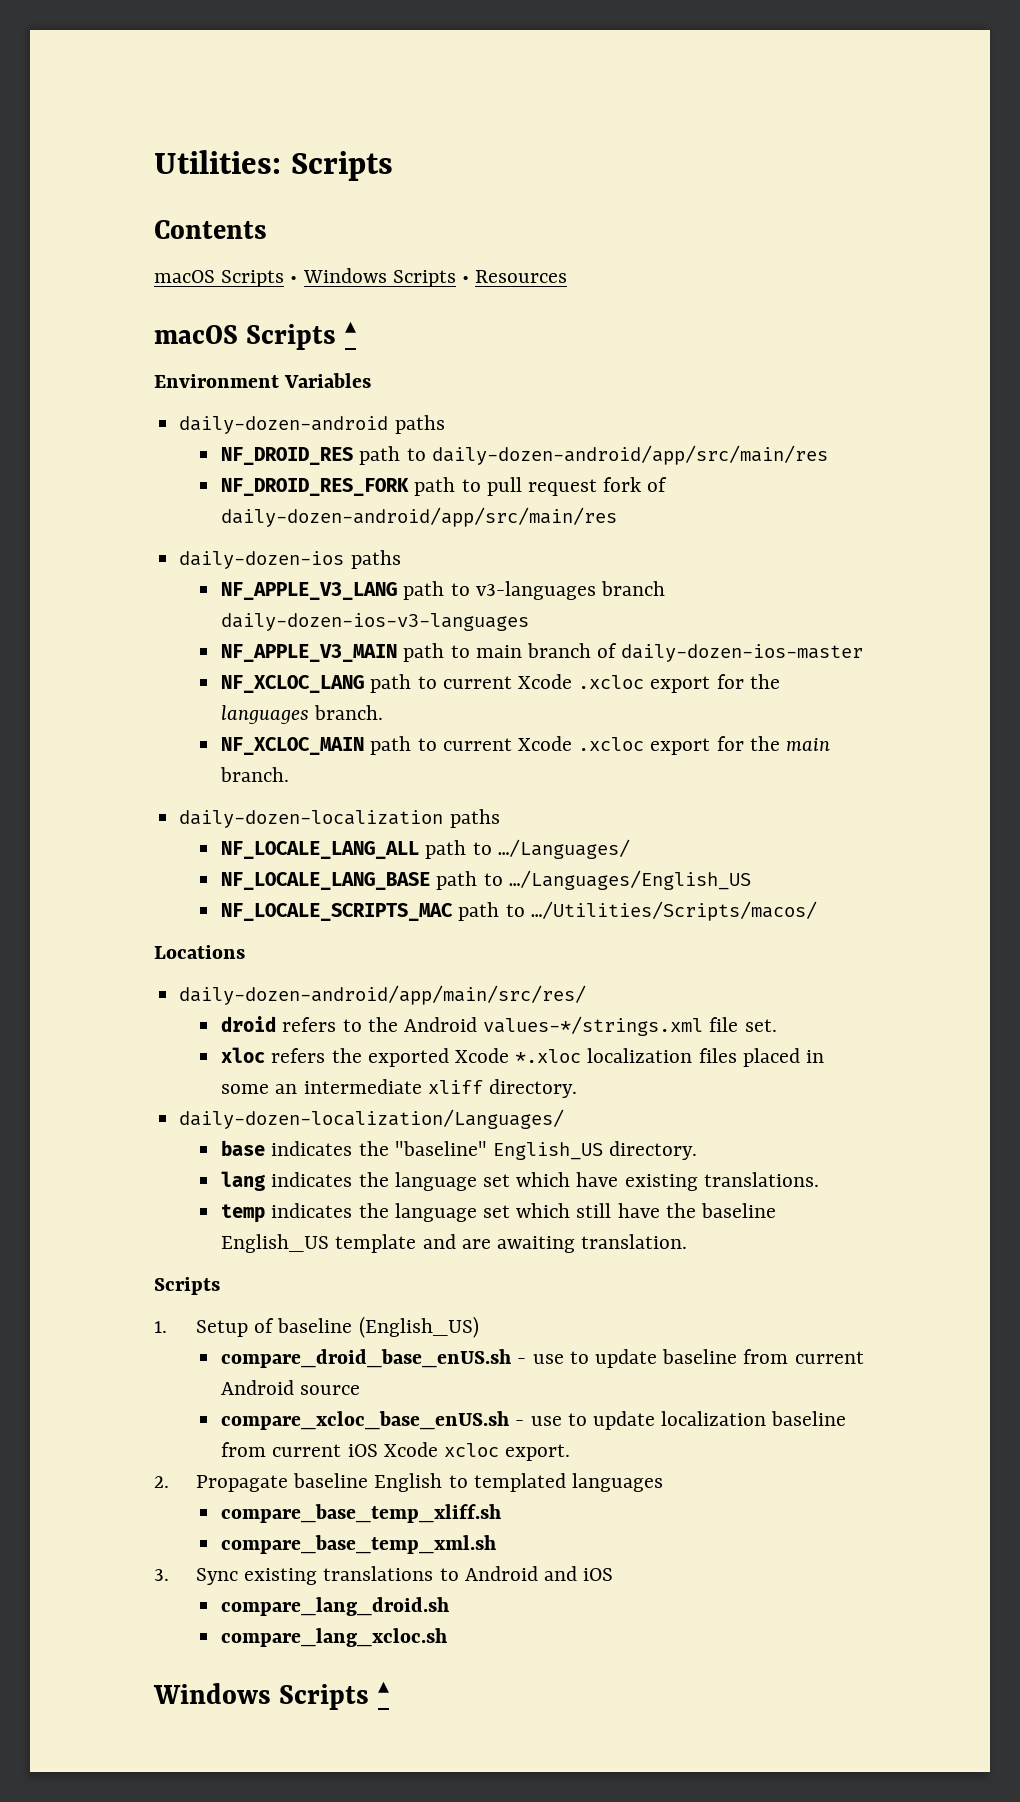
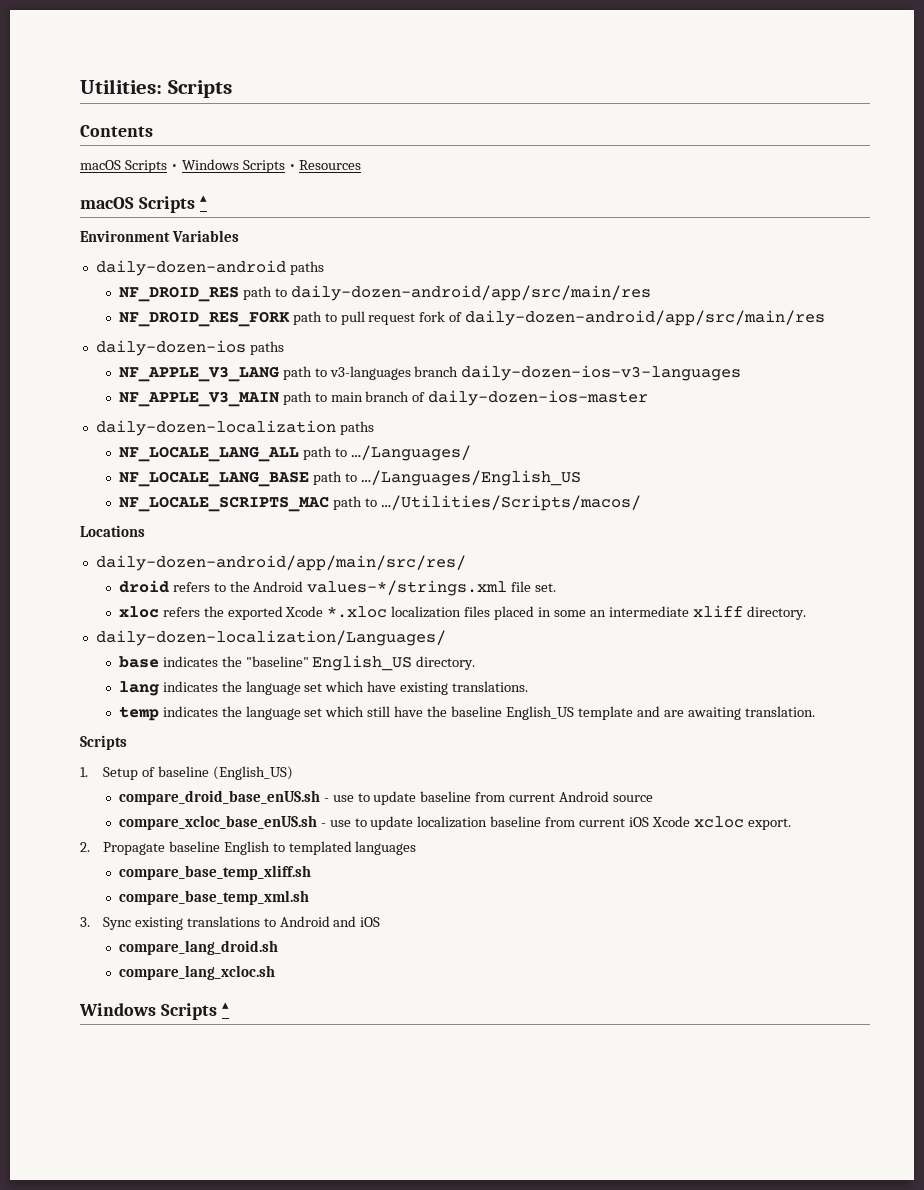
[221,674,780,693] [221,705,384,724] [221,736,831,755] [220,767,290,782] // NF_XCLOC_LANG path to current Xcode .xcloc export for the languages branch. // NF_XCLOC_MAIN path to current Xcode .xcloc export for the main branch. -> (649, 398) none

